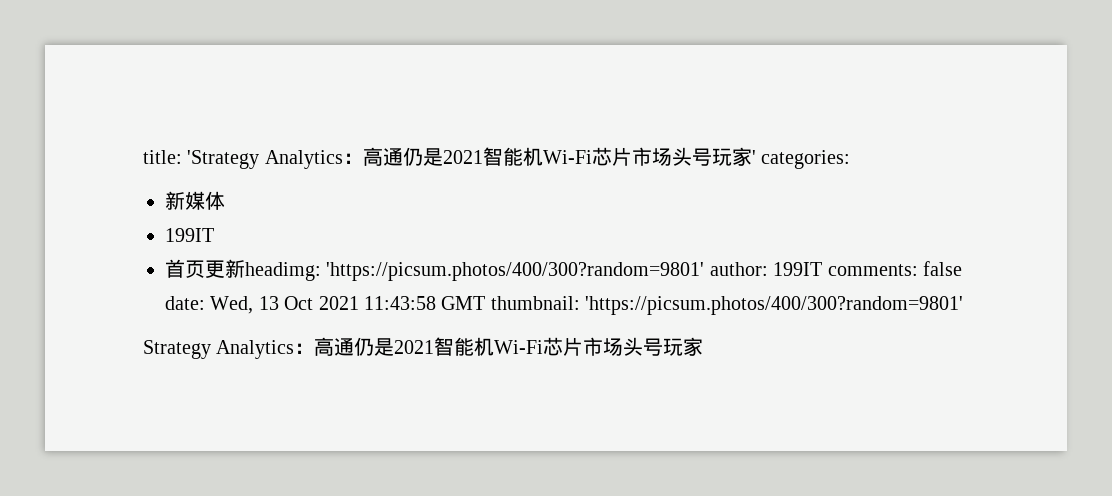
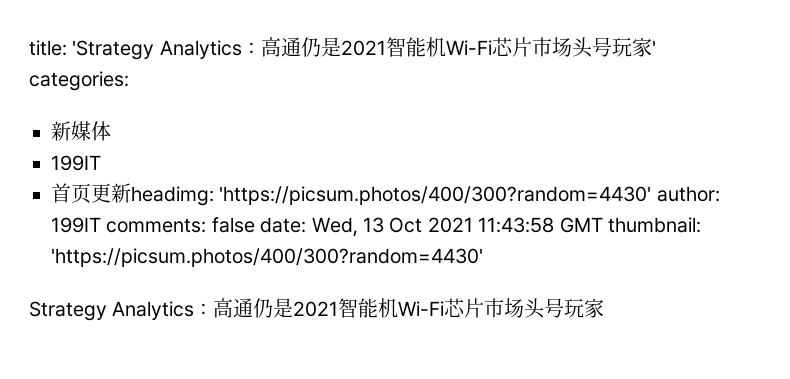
[326,262,705,281] 'https://picsum.photos/400/300?random=9801' -> [219,186,652,205] 'https://picsum.photos/400/300?random=4430'
[585,296,964,315] 'https://picsum.photos/400/300?random=9801' -> [51,248,483,267] 'https://picsum.photos/400/300?random=4430'

